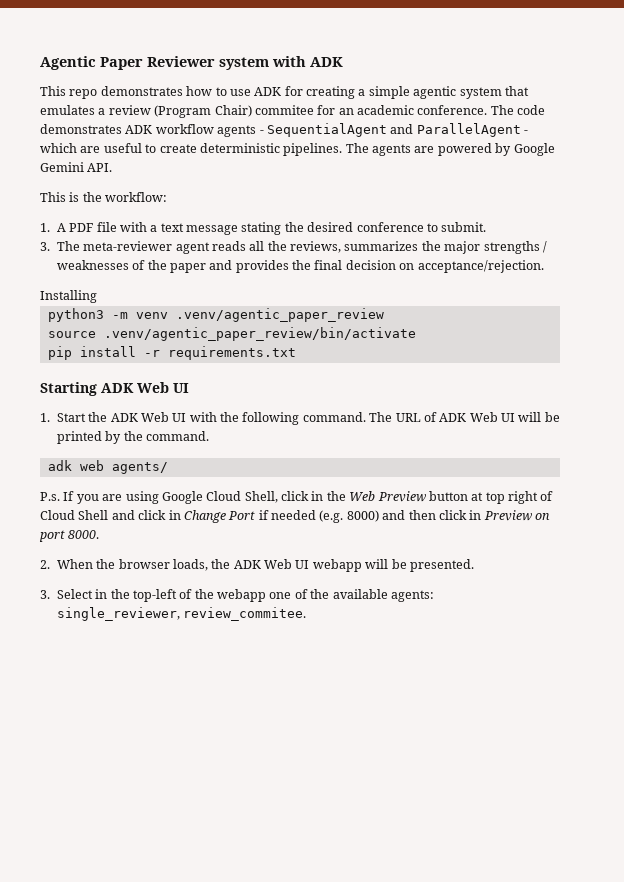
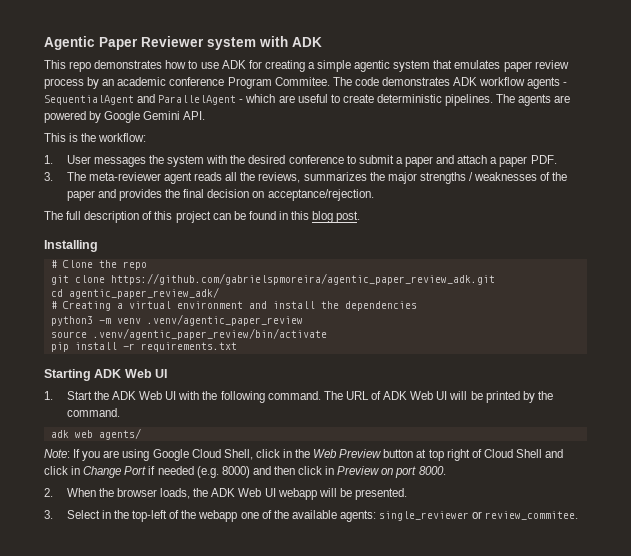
[98,105,488,118] a review (Program Chair) commitee for an academic conference. -> [503,60,569,72] [44,77,330,89] paper review process by an academic conference Program Commitee.
[56,222,487,235] A PDF file with a text message stating the desired conference to submit. -> [66,155,557,167] User messages the system with the desired conference to submit a paper and attach a paper PDF.
[40,290,97,303] Installing -> [44,211,361,223] [44,240,98,252] [50,260,147,270] [50,273,495,285] [50,287,219,299] [50,301,417,311] The full description of this project can be found in this blog post. // Installing // # Clone the repo // git clone https://github.com/gabrielspmoreira/agentic_paper_review_adk.git // cd agentic_paper_review_adk/ // # Creating a virtual environment and install the dependencies
[40,492,60,501] P.s. -> [44,449,70,458] Note:
[56,607,180,621] single_reviewer, -> [379,511,483,521] single_reviewer or

